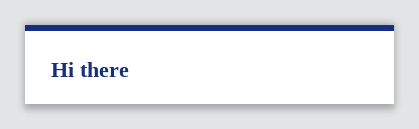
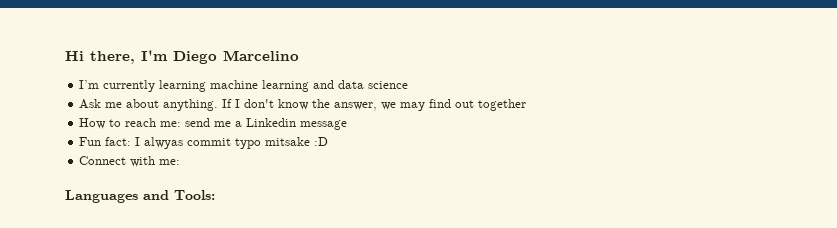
[80,62,129,77] there -> [90,50,299,64] [79,80,409,92] [79,99,527,111] [79,118,348,130] [79,137,329,149] [79,156,181,167] [65,190,215,203] there, I'm Diego Marcelino // I’m currently learning machine learning and data science // Ask me about anything. If I don't know the answer, we may find out together // How to reach me: send me a Linkedin message // Fun fact: I alwyas commit typo mitsake :D // Connect with me: // Languages and Tools:

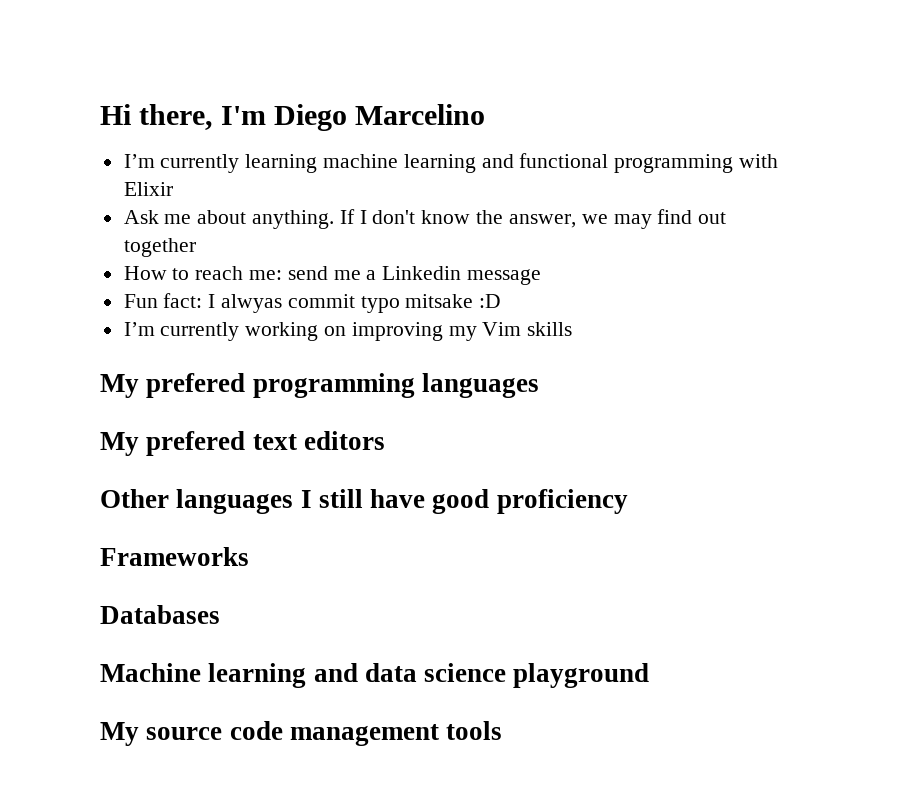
[338,80,409,89] data science -> [519,153,779,173] [123,182,173,196] functional programming with Elixir
[79,156,181,167] [65,190,215,203] Connect with me: // Languages and Tools: -> [123,322,573,341] [100,373,539,398] [100,431,385,456] [100,489,628,514] [100,547,249,566] [100,605,220,624] [100,663,650,688] [100,721,503,746] I’m currently working on improving my Vim skills // My prefered programming languages // My prefered text editors // Other languages I still have good proficiency // Frameworks // Databases // Machine learning and data science playground // My source code management tools

